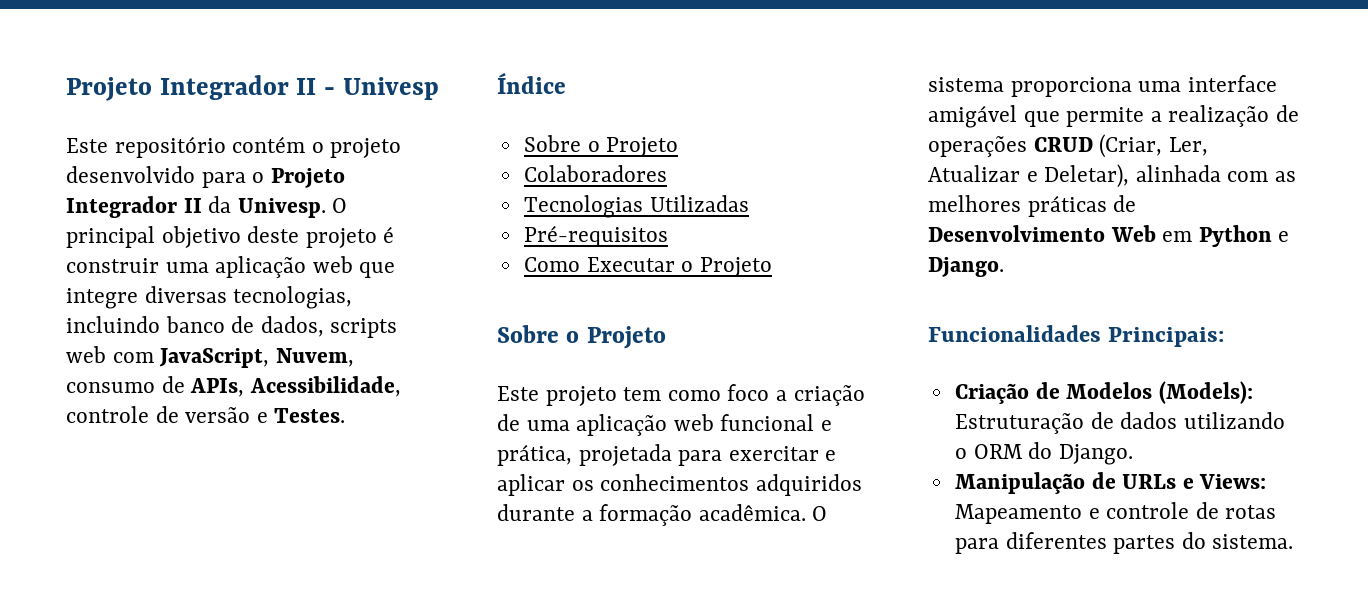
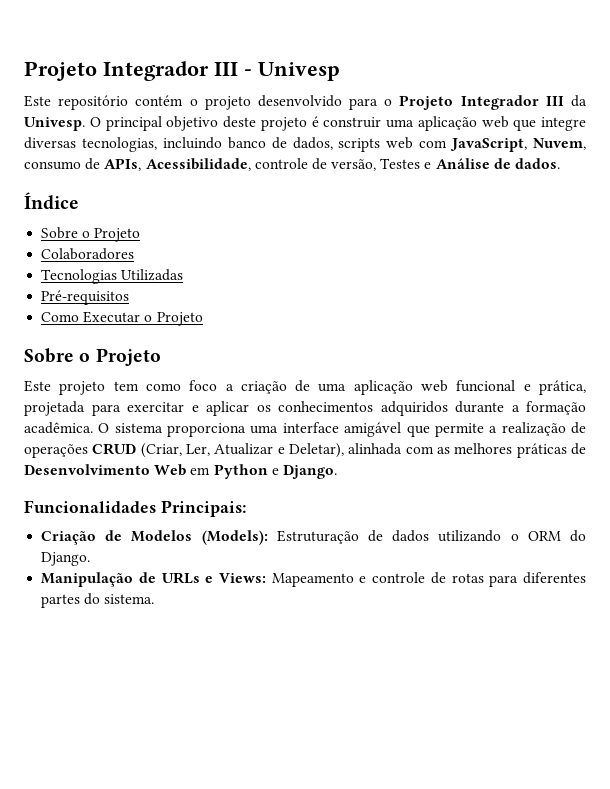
[66,75,317,101] Projeto Integrador II -> [24,61,238,81] Projeto Integrador III
[183,198,202,213] II -> [545,96,564,106] III
[185,407,346,423] versão e Testes. -> [331,158,561,171] versão, Testes e Análise de dados.

